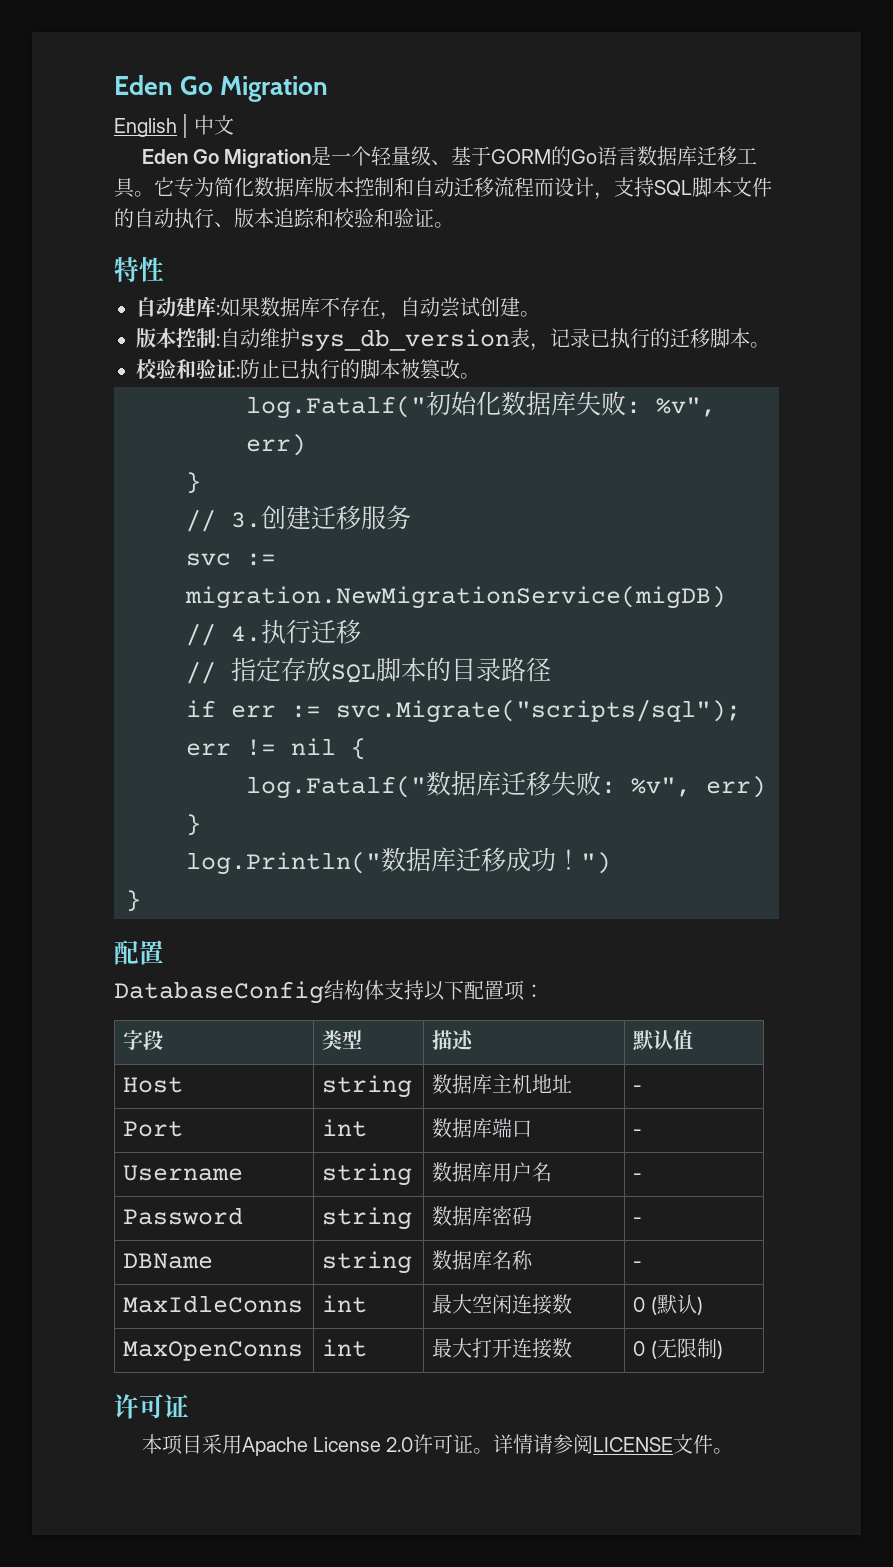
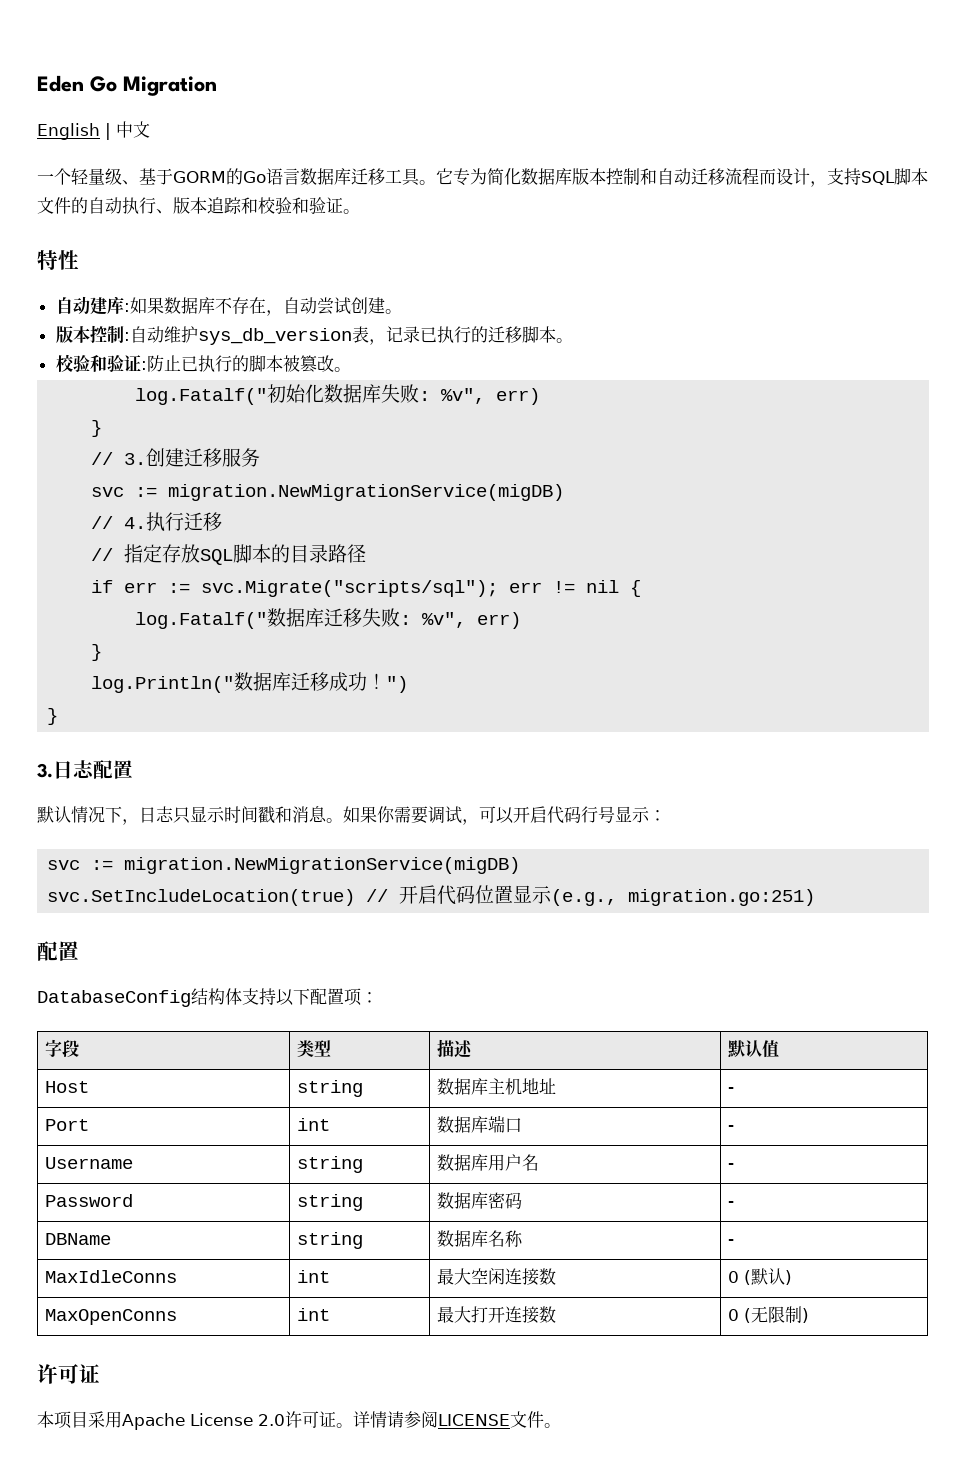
[141,146,332,168] Eden Go Migration是 -> (150, 129) none
(141, 901) none -> [37,760,133,779] [37,806,666,825] [47,857,521,874] [47,885,816,906] // 3.日志配置 // 默认情况下，日志只显示时间戳和消息。如果你需要调试，可以开启代码行号显示： // svc := migration.NewMigrationService(migDB) // svc.SetIncludeLocation(true) // 开启代码位置显示(e.g., migration.go:251)

